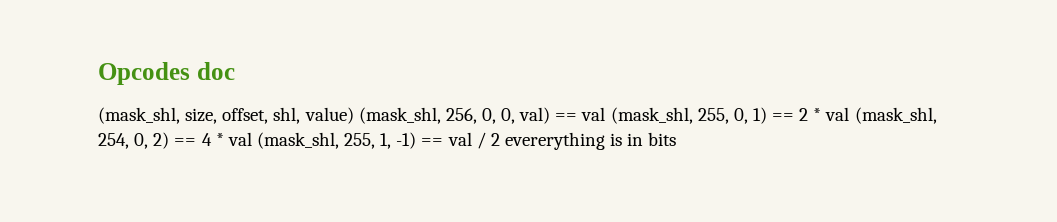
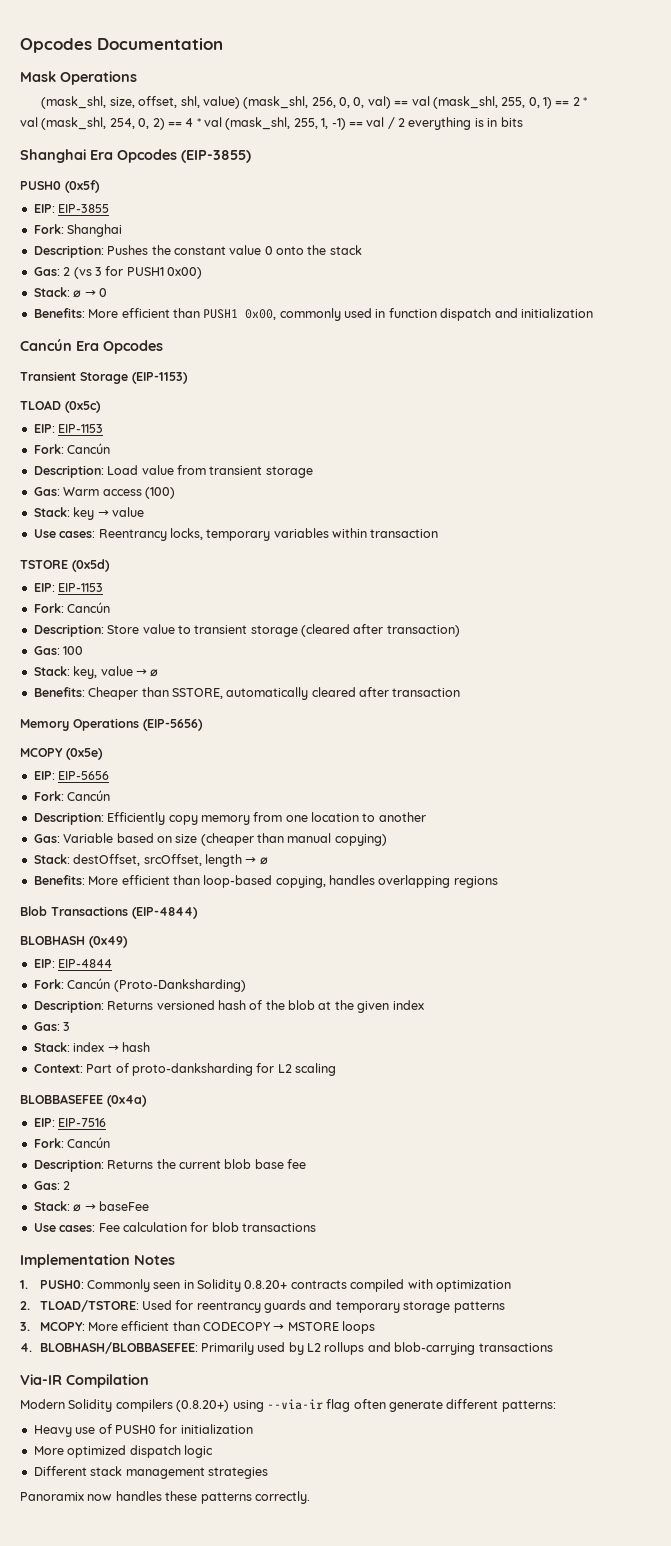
[98,62,235,85] Opcodes doc -> [20,38,223,53] [20,71,137,85] Opcodes Documentation // Mask Operations
[504,132,605,150] evererything -> [408,117,472,130] everything
(677, 139) none -> [20,149,251,163] [20,180,100,193] [33,204,110,213] [33,224,123,237] [33,245,362,258] [33,266,202,279] [33,287,107,298] [33,308,593,321] [20,339,163,354] [20,371,188,384] [20,400,101,413] [33,424,104,433] [33,443,111,454] [33,465,313,478] [33,487,175,499] [33,507,144,520] [33,528,439,541] [20,559,110,572] [33,583,104,592] [33,602,111,613] [33,624,460,637] [33,646,84,655] [33,666,159,679] [33,687,461,700] [20,718,203,731] [20,748,103,760] [33,771,110,780] [33,790,111,801] [33,812,426,825] [33,833,387,846] [33,854,268,867] [33,875,498,888] [20,906,198,919] [20,935,128,948] [33,959,113,968] [33,978,246,992] [33,1000,424,1013] [33,1022,71,1031] [33,1042,150,1052] [33,1063,336,1076] [20,1094,147,1107] [33,1118,107,1127] [33,1137,111,1148] [33,1159,306,1172] [33,1181,71,1190] [33,1201,149,1212] [33,1222,316,1232] [20,1254,175,1268] [20,1279,511,1292] [20,1300,505,1313] [20,1321,376,1334] [20,1342,553,1355] [20,1374,149,1388] [20,1399,556,1412] [33,1424,253,1437] [33,1445,213,1458] [33,1466,268,1479] [20,1491,310,1504] // Shanghai Era Opcodes (EIP-3855) // PUSH0 (0x5f) // EIP: EIP-3855 // Fork: Shanghai // Description: Pushes the constant value 0 onto the stack // Gas: 2 (vs 3 for PUSH1 0x00) // Stack: ∅ → 0 // Benefits: More efficient than PUSH1 0x00, commonly used in function dispatch and initialization // Cancún Era Opcodes // Transient Storage (EIP-1153) // TLOAD (0x5c) // EIP: EIP-1153 // Fork: Cancún // Description: Load value from transient storage // Gas: Warm access (100) // Stack: key → value // Use cases: Reentrancy locks, temporary variables within transaction // TSTORE (0x5d) // EIP: EIP-1153 // Fork: Cancún // Description: Store value to transient storage (cleared after transaction) // Gas: 100 // Stack: key, value → ∅ // Benefits: Cheaper than SSTORE, automatically cleared after transaction // Memory Operations (EIP-5656) // MCOPY (0x5e) // EIP: EIP-5656 // Fork: Cancún // Description: Efficiently copy memory from one location to another // Gas: Variable based on size (cheaper than manual copying) // Stack: destOffset, srcOffset, length → ∅ // Benefits: More efficient than loop-based copying, handles overlapping regions // Blob Transactions (EIP-4844) // BLOBHASH (0x49) // EIP: EIP-4844 // Fork: Cancún (Proto-Danksharding) // Description: Returns versioned hash of the blob at the given index // Gas: 3 // Stack: index → hash // Context: Part of proto-danksharding for L2 scaling // BLOBBASEFEE (0x4a) // EIP: EIP-7516 // Fork: Cancún // Description: Returns the current blob base fee // Gas: 2 // Stack: ∅ → baseFee // Use cases: Fee calculation for blob transactions // Implementation Notes // 1. PUSH0: Commonly seen in Solidity 0.8.20+ contracts compiled with optimization // 2. TLOAD/TSTORE: Used for reentrancy guards and temporary storage patterns // 3. MCOPY: More efficient than CODECOPY → MSTORE loops // 4. BLOBHASH/BLOBBASEFEE: Primarily used by L2 rollups and blob-carrying transactions // Via-IR Compilation // Modern Solidity compilers (0.8.20+) using --via-ir flag often generate different patterns: // Heavy use of PUSH0 for initialization // More optimized dispatch logic // Different stack management strategies // Panoramix now handles these patterns correctly.

